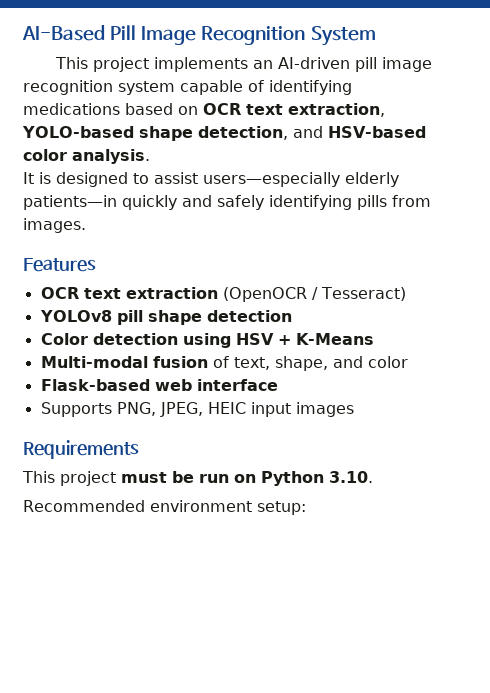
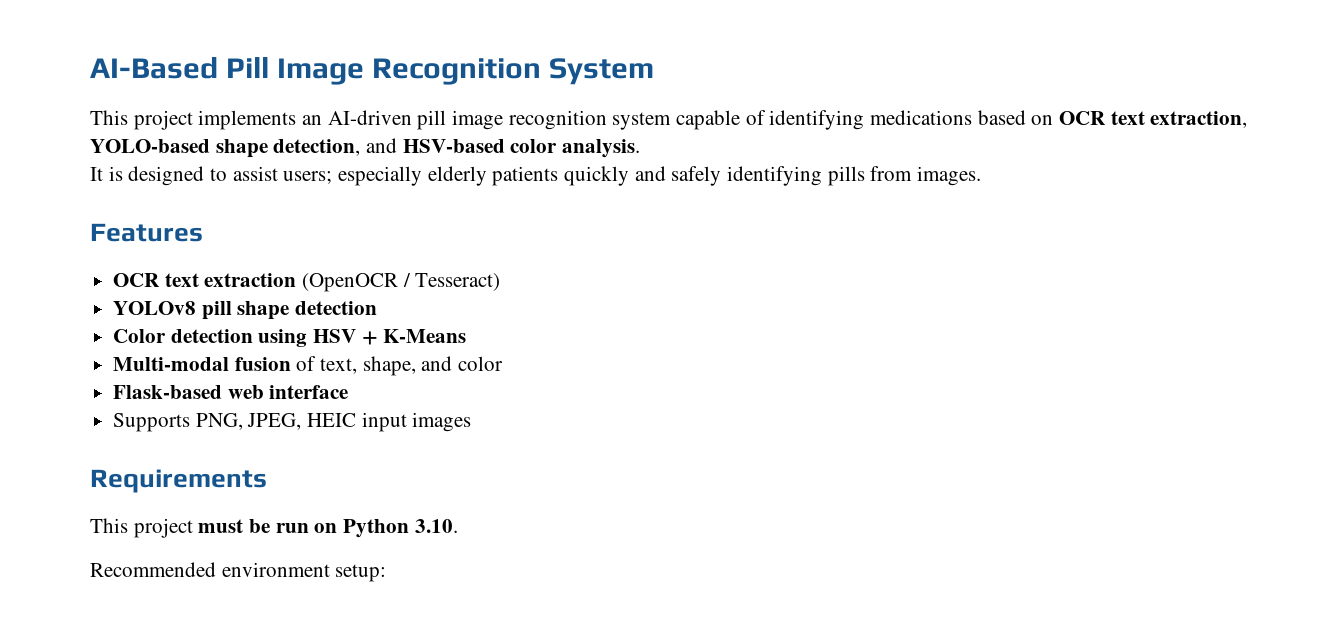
[203,172,399,187] [23,195,117,210] users—especially elderly patients—in -> [283,166,559,186] users; especially elderly patients

